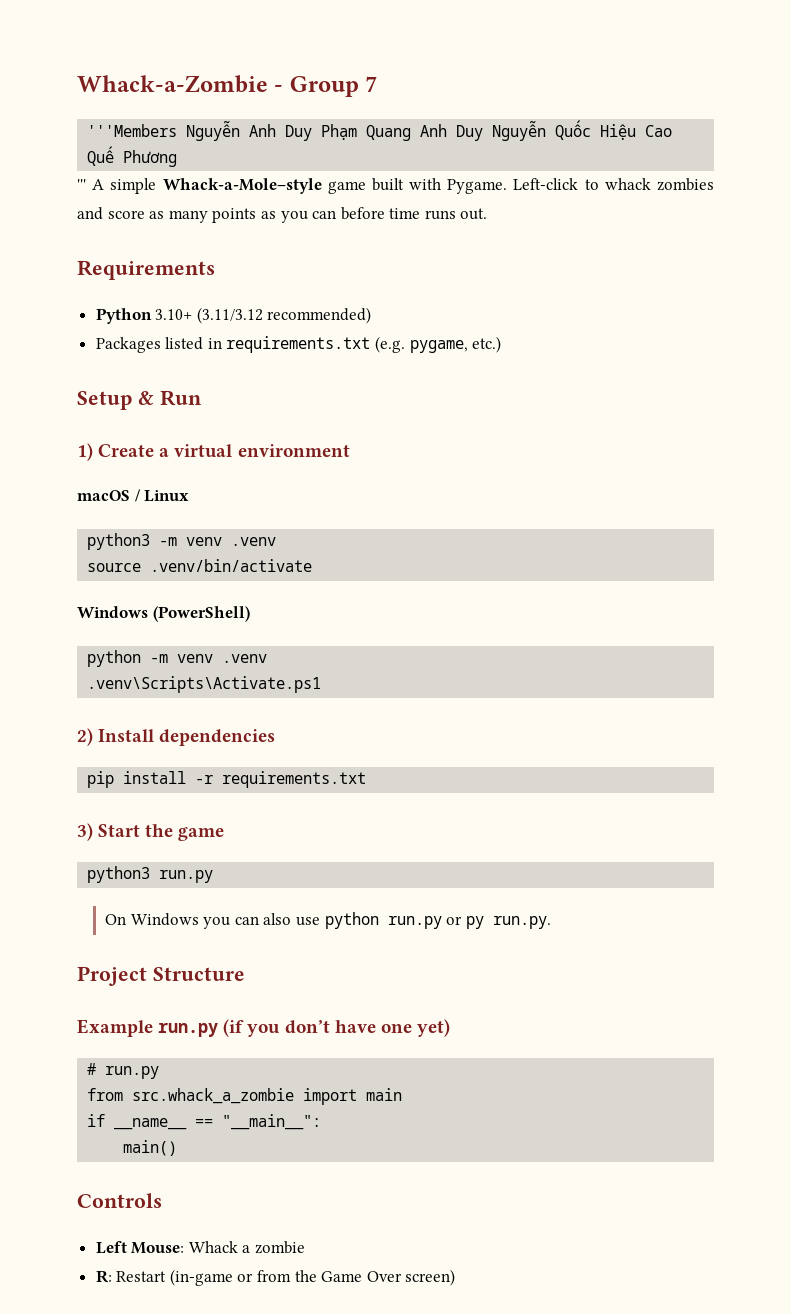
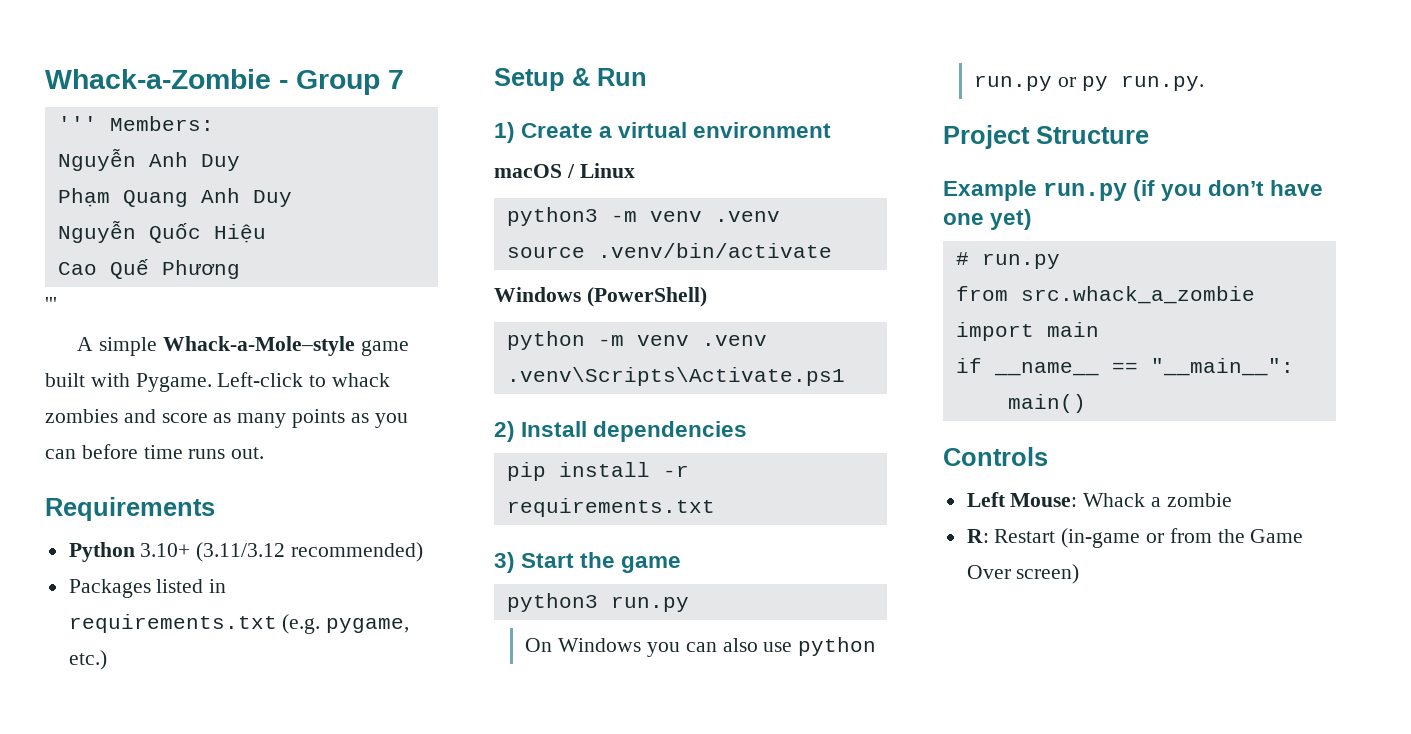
[87,124,178,137] '''Members -> [57,116,214,131] ''' Members: //
(313, 133) none -> (240, 162) //
(484, 133) none -> (292, 198) //
(637, 132) none -> (266, 233) //
(86, 184) none -> (57, 304) //

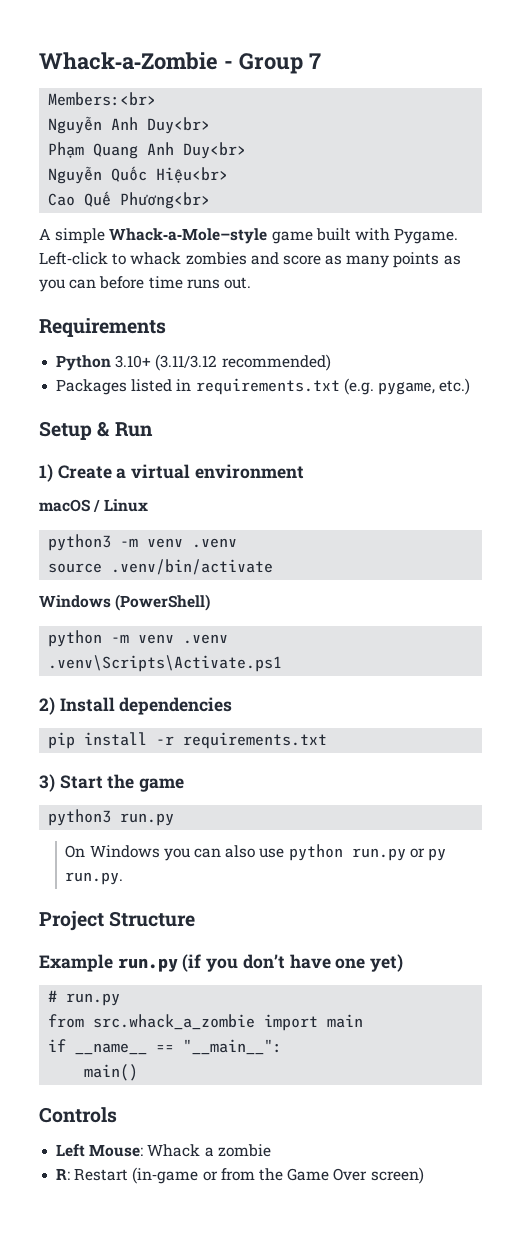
[57,116,214,131] ''' Members: -> [48,92,157,106] Members:<br>
[200,154,240,171] Duy -> [147,117,211,134] Duy<br>
[252,190,292,207] Duy -> [183,142,247,159] Duy<br>
[213,224,266,243] Hiệu -> [156,167,229,183] Hiệu<br>
[161,260,240,279] [45,297,57,311] Phương // ''' -> [120,192,211,209] Phương<br>

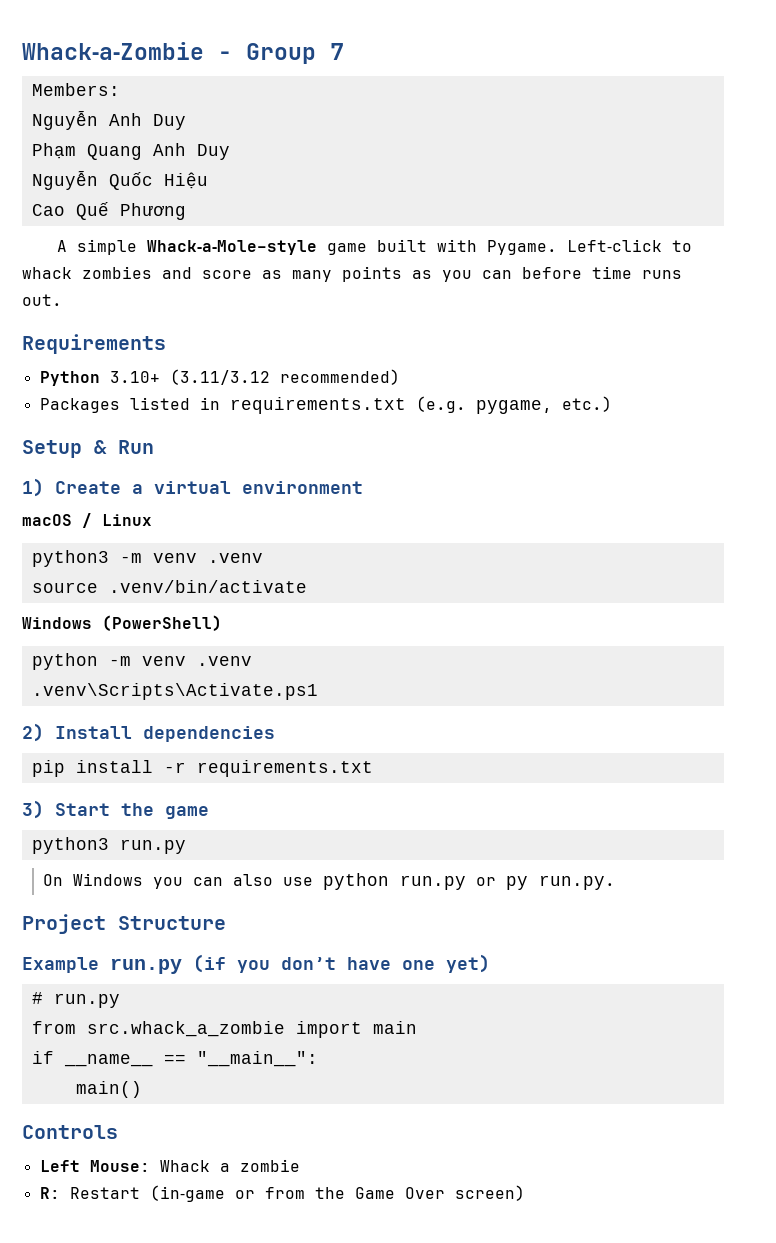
[48,92,157,106] Members:<br> -> [31,83,120,96] Members:
[147,117,211,134] Duy<br> -> [152,114,186,130] Duy
[183,142,247,159] Duy<br> -> [196,144,230,160] Duy
[156,167,229,183] Hiệu<br> -> [163,172,208,189] Hiệu
[120,192,211,209] Phương<br> -> [119,203,186,220] Phương

